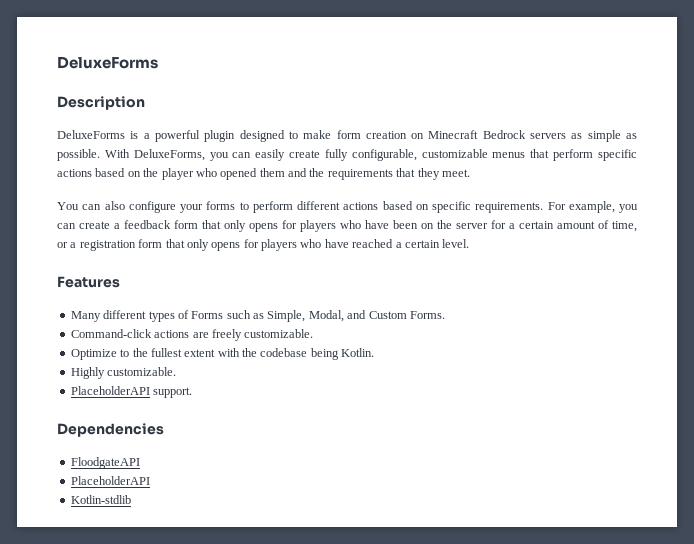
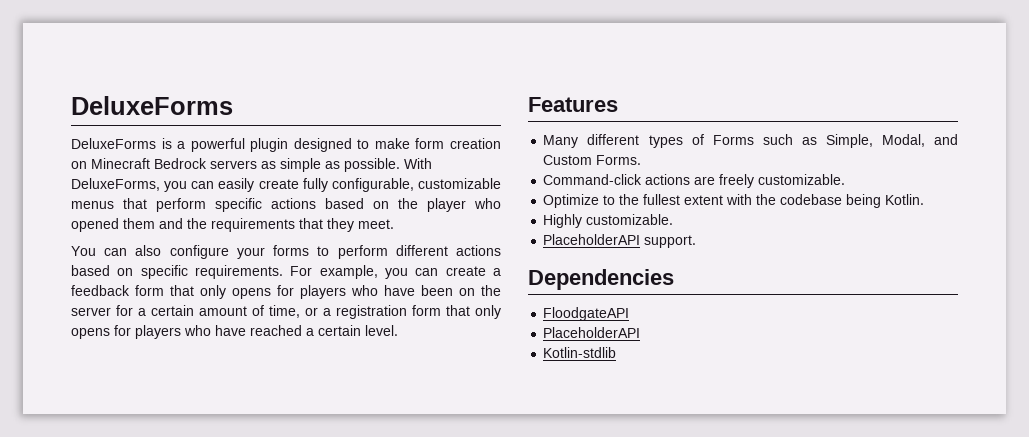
[57,56,158,69] [57,96,145,110] DeluxeForms // Description -> [71,96,233,115] DeluxeForms

